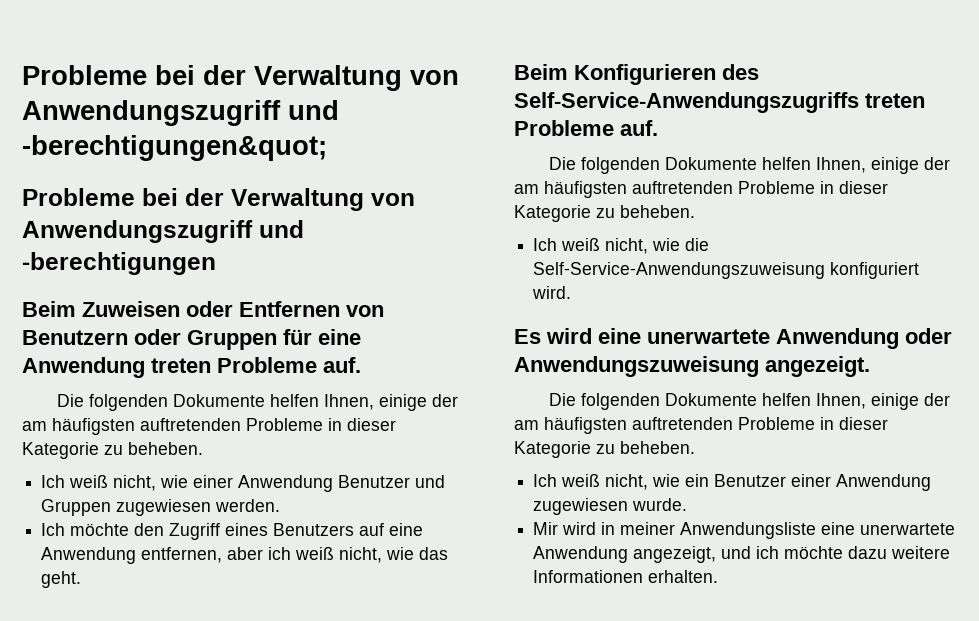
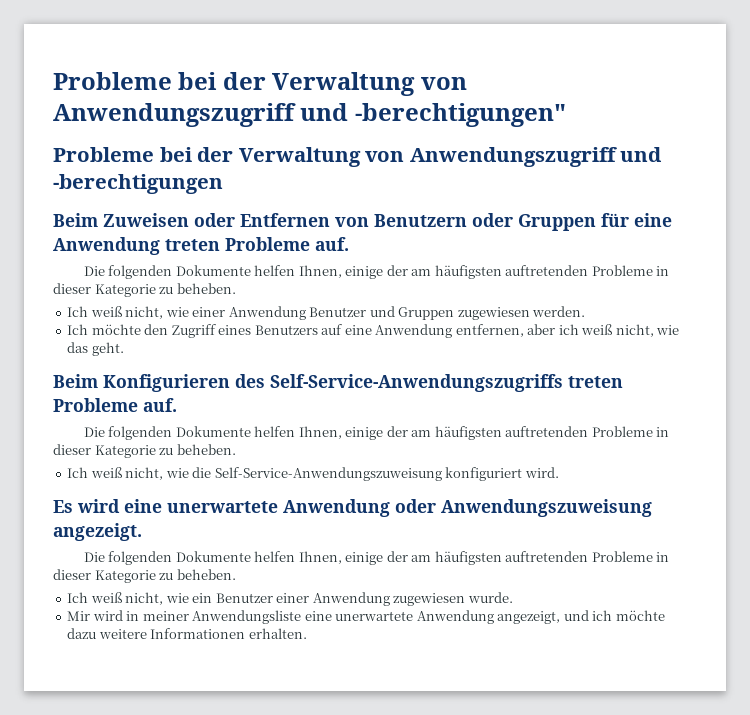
[22,65,459,91] [22,100,339,126] [22,135,327,161] Probleme bei der Verwaltung von Anwendungszugriff und -berechtigungen&quot; -> [53,72,467,96] [53,103,566,127] Probleme bei der Verwaltung von Anwendungszugriff und -berechtigungen"

